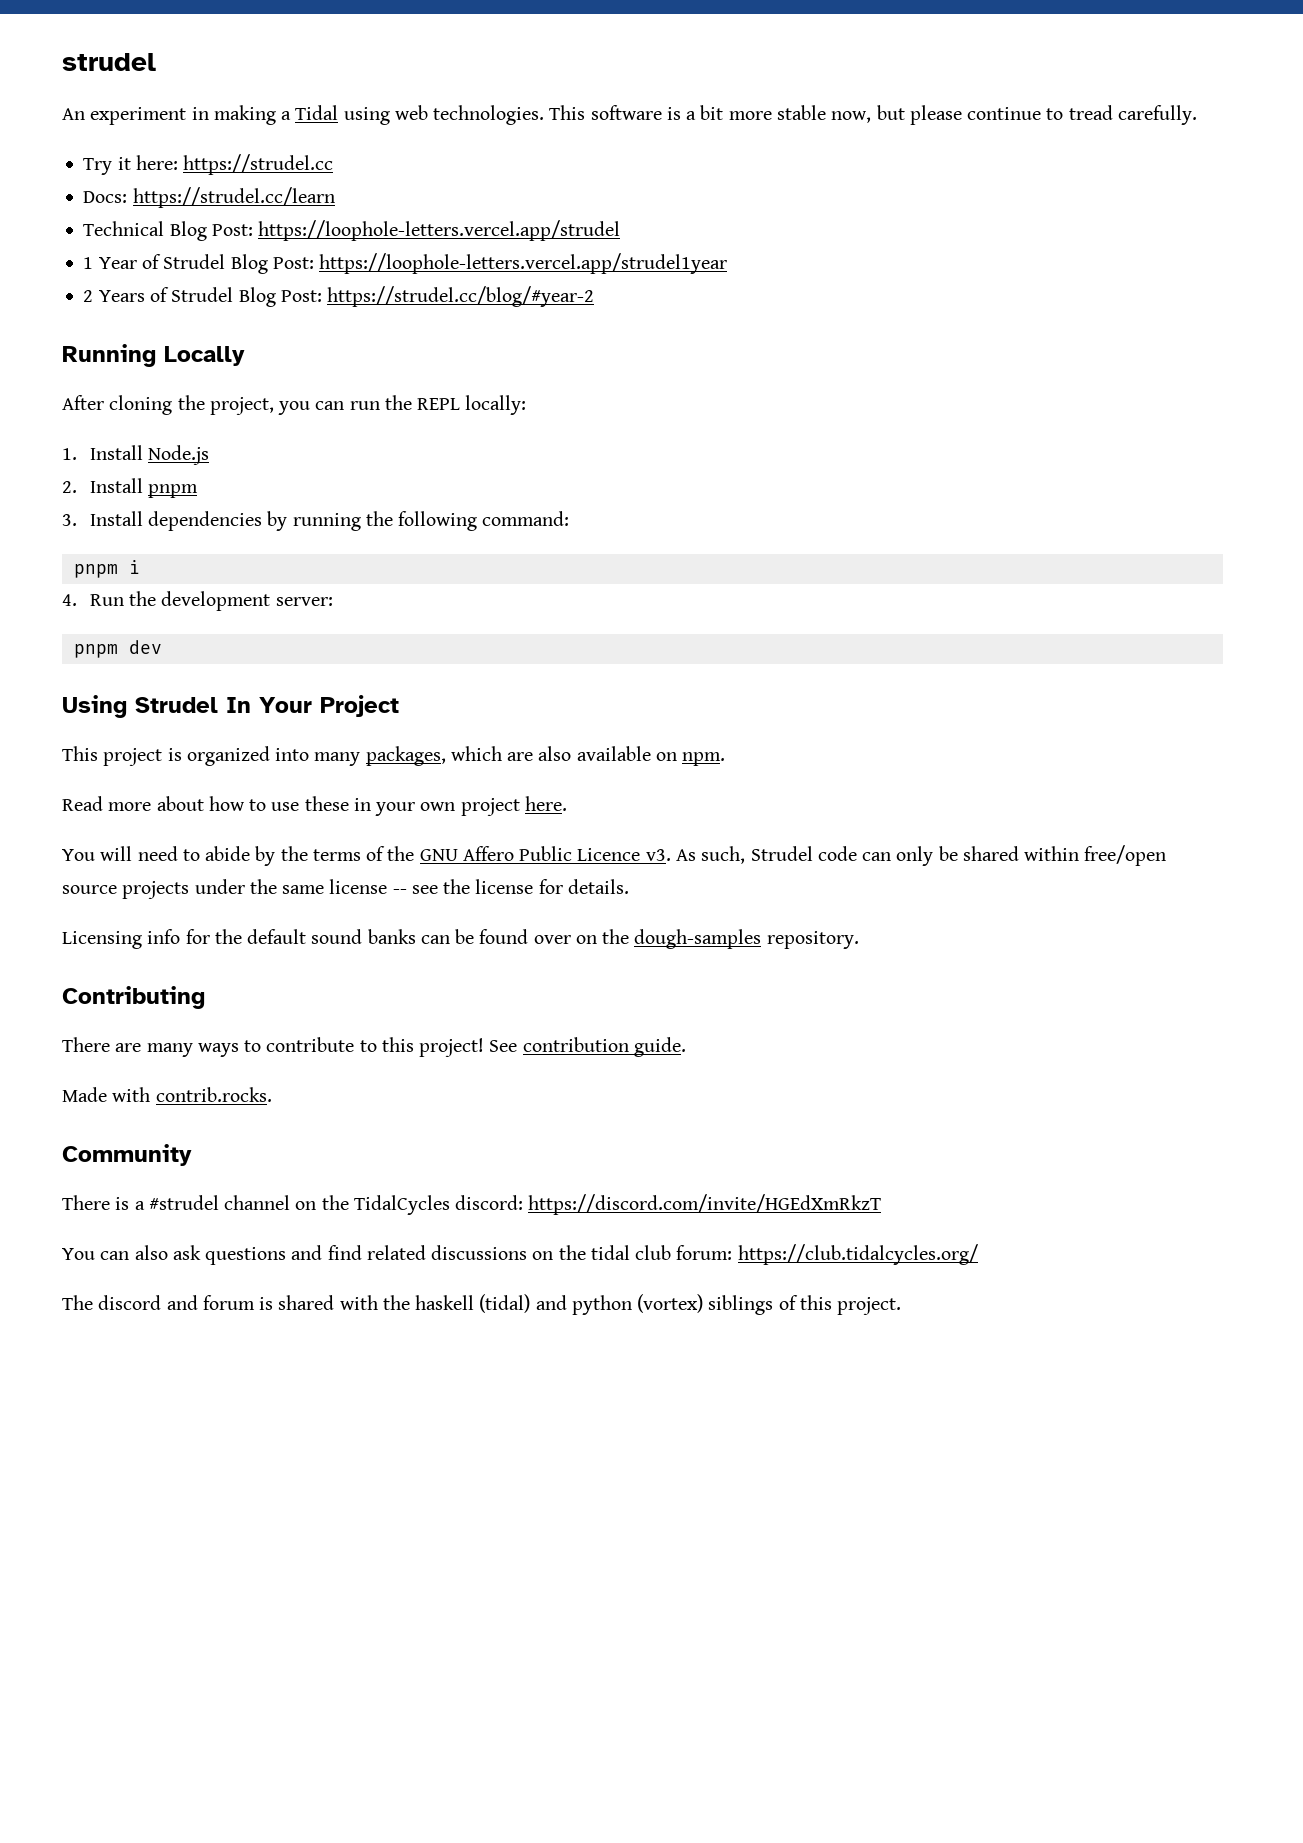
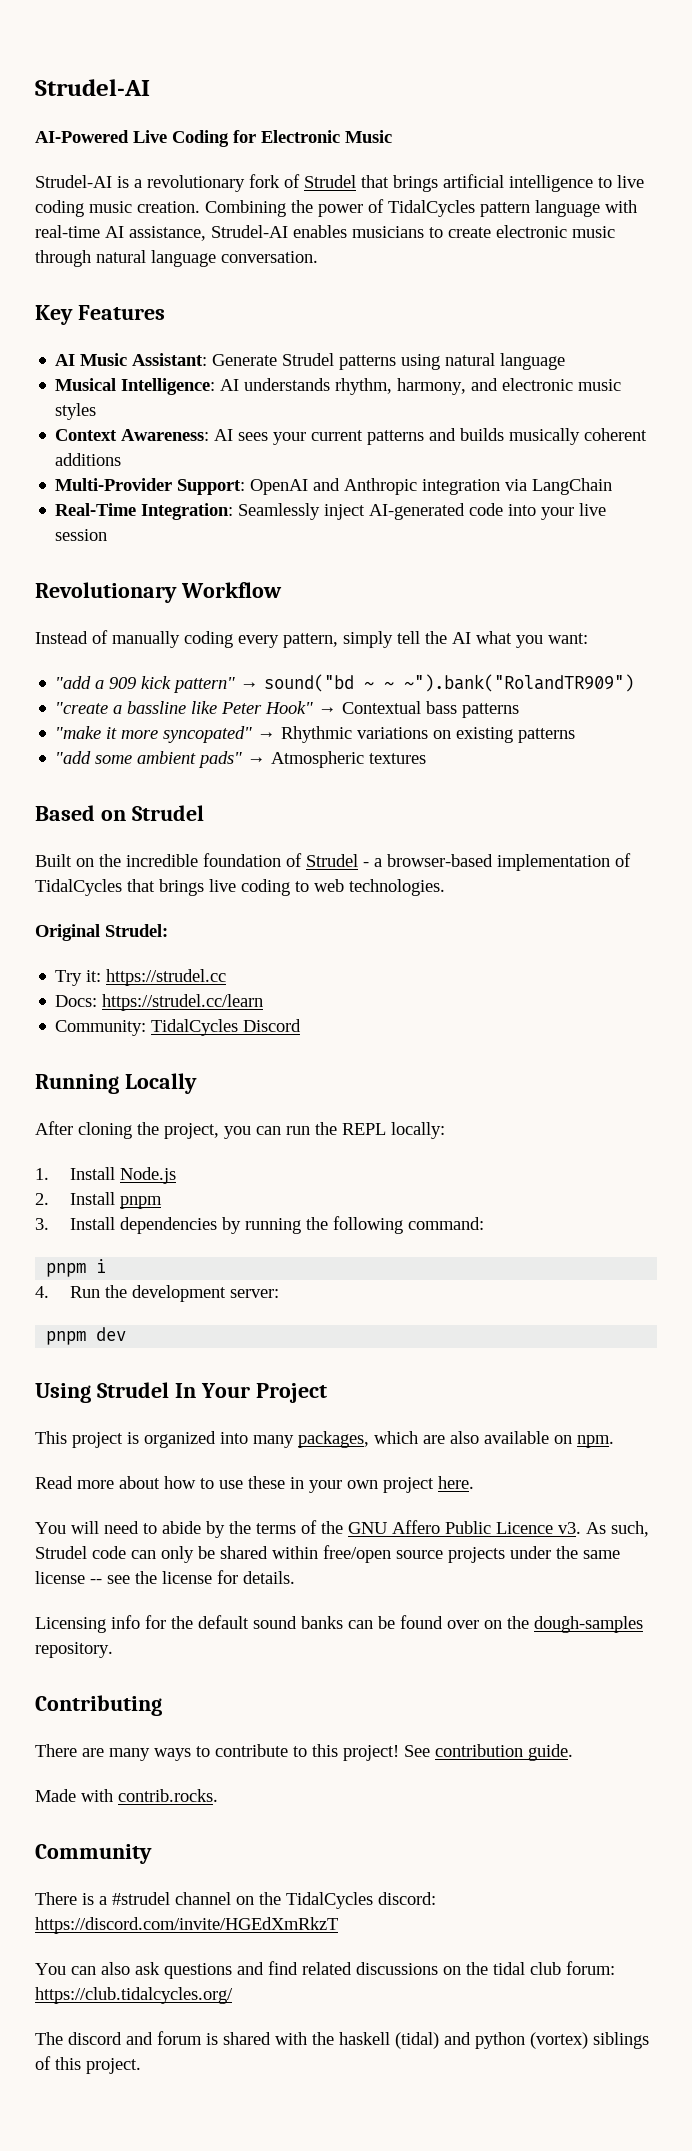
[62,53,156,71] [62,105,1197,125] strudel // An experiment in making a Tidal using web technologies. This software is a bit more stable now, but please continue to tread carefully. -> [35,79,150,96] [35,130,392,147] [35,174,644,192] [35,199,637,217] [35,225,615,241] [35,250,318,267] [35,305,165,325] [55,353,566,370] [55,378,622,395] [55,403,97,420] [55,428,648,445] [55,453,122,466] [55,478,613,495] [55,503,607,520] [55,529,108,541] [35,582,282,603] [35,630,588,648] [55,674,635,693] [55,701,520,718] [55,726,576,743] [55,751,427,768] [35,805,204,821] [35,853,631,871] [35,879,445,896] [35,924,168,941] Strudel-AI // AI-Powered Live Coding for Electronic Music // Strudel-AI is a revolutionary fork of Strudel that brings artificial intelligence to live coding music creation. Combining the power of TidalCycles pattern language with real-time AI assistance, Strudel-AI enables musicians to create electronic music through natural language conversation. // Key Features // AI Music Assistant: Generate Strudel patterns using natural language // Musical Intelligence: AI understands rhythm, harmony, and electronic music styles // Context Awareness: AI sees your current patterns and builds musically coherent additions // Multi-Provider Support: OpenAI and Anthropic integration via LangChain // Real-Time Integration: Seamlessly inject AI-generated code into your live session // Revolutionary Workflow // Instead of manually coding every pattern, simply tell the AI what you want: // "add a 909 kick pattern" → sound("bd ~ ~ ~").bank("RolandTR909") // "create a bassline like Peter Hook" → Contextual bass patterns // "make it more syncopated" → Rhythmic variations on existing patterns // "add some ambient pads" → Atmospheric textures // Based on Strudel // Built on the incredible foundation of Strudel - a browser-based implementation of TidalCycles that brings live coding to web technologies. // Original Strudel:
[117,155,178,170] it here: -> [86,970,102,982] it:
[83,220,621,241] [83,253,728,274] [83,286,595,307] Technical Blog Post: https://loophole-letters.vercel.app/strudel // 1 Year of Strudel Blog Post: https://loophole-letters.vercel.app/strudel1year // 2 Years of Strudel Blog Post: https://strudel.cc/blog/#year-2 -> [55,1019,302,1036] Community: TidalCycles Discord

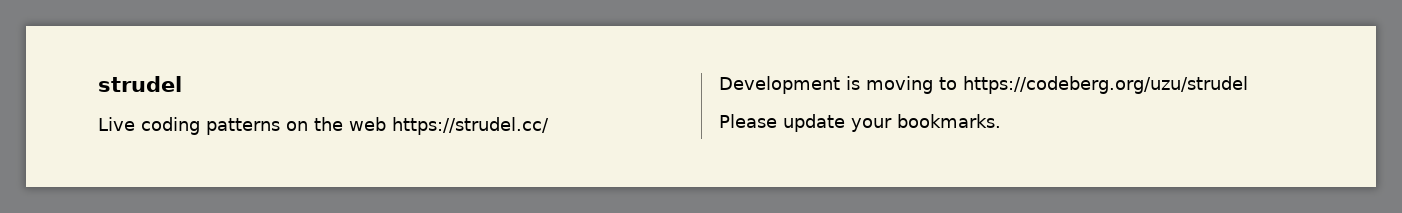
[35,79,150,96] [35,130,392,147] [35,174,644,192] [35,199,637,217] [35,225,615,241] [35,250,318,267] [35,305,165,325] [55,353,566,370] [55,378,622,395] [55,403,97,420] [55,428,648,445] [55,453,122,466] [55,478,613,495] [55,503,607,520] [55,529,108,541] [35,582,282,603] [35,630,588,648] [55,674,635,693] [55,701,520,718] [55,726,576,743] [55,751,427,768] [35,805,204,821] [35,853,631,871] [35,879,445,896] [35,924,168,941] [55,969,227,986] [55,994,264,1011] [55,1019,302,1036] [35,1073,197,1094] [35,1121,445,1139] [35,1167,177,1184] [35,1192,163,1209] [35,1216,485,1234] [46,1259,107,1277] [35,1285,280,1302] [46,1327,127,1345] [35,1382,327,1403] [35,1431,614,1448] [35,1476,474,1493] [35,1520,649,1538] [35,1545,620,1563] [35,1570,295,1584] [35,1615,643,1633] [35,1642,113,1658] [35,1695,162,1716] [35,1744,573,1761] [35,1789,218,1802] [35,1844,152,1864] [35,1892,436,1909] [35,1917,338,1934] [35,1961,615,1979] [35,1987,233,2004] [35,2031,649,2049] [35,2056,141,2074] Strudel-AI // AI-Powered Live Coding for Electronic Music // Strudel-AI is a revolutionary fork of Strudel that brings artificial intelligence to live coding music creation. Combining the power of TidalCycles pattern language with real-time AI assistance, Strudel-AI enables musicians to create electronic music through natural language conversation. // Key Features // AI Music Assistant: Generate Strudel patterns using natural language // Musical Intelligence: AI understands rhythm, harmony, and electronic music styles // Context Awareness: AI sees your current patterns and builds musically coherent additions // Multi-Provider Support: OpenAI and Anthropic integration via LangChain // Real-Time Integration: Seamlessly inject AI-generated code into your live session // Revolutionary Workflow // Instead of manually coding every pattern, simply tell the AI what you want: // "add a 909 kick pattern" → sound("bd ~ ~ ~").bank("RolandTR909") // "create a bassline like Peter Hook" → Contextual bass patterns // "make it more syncopated" → Rhythmic variations on existing patterns // "add some ambient pads" → Atmospheric textures // Based on Strudel // Built on the incredible foundation of Strudel - a browser-based implementation of TidalCycles that brings live coding to web technologies. // Original Strudel: // Try it: https://strudel.cc // Docs: https://strudel.cc/learn // Community: TidalCycles Discord // Running Locally // After cloning the project, you can run the REPL locally: // 1. Install Node.js // 2. Install pnpm // 3. Install dependencies by running the following command: // pnpm i // 4. Run the development server: // pnpm dev // Using Strudel In Your Project // This project is organized into many packages, which are also available on npm. // Read more about how to use these in your own project here. // You will need to abide by the terms of the GNU Affero Public Licence v3. As such, Strudel code can only be shared within free/open source projects under the same license -- see the license for details. // Licensing info for the default sound banks can be found over on the dough-samples repository. // Contributing // There are many ways to contribute to this project! See contribution guide. // Made with contrib.rocks. // Community // There is a #strudel channel on the TidalCycles discord: https://discord.com/invite/HGEdXmRkzT // You can also ask questions and find related discussions on the tidal club forum: https://club.tidalcycles.org/ // The discord and forum is shared with the haskell (tidal) and python (vortex) siblings of this project. -> [98,76,182,92] [98,117,549,135] [719,76,1248,94] [719,114,1001,132] strudel // Live coding patterns on the web https://strudel.cc/ // Development is moving to https://codeberg.org/uzu/strudel // Please update your bookmarks.

